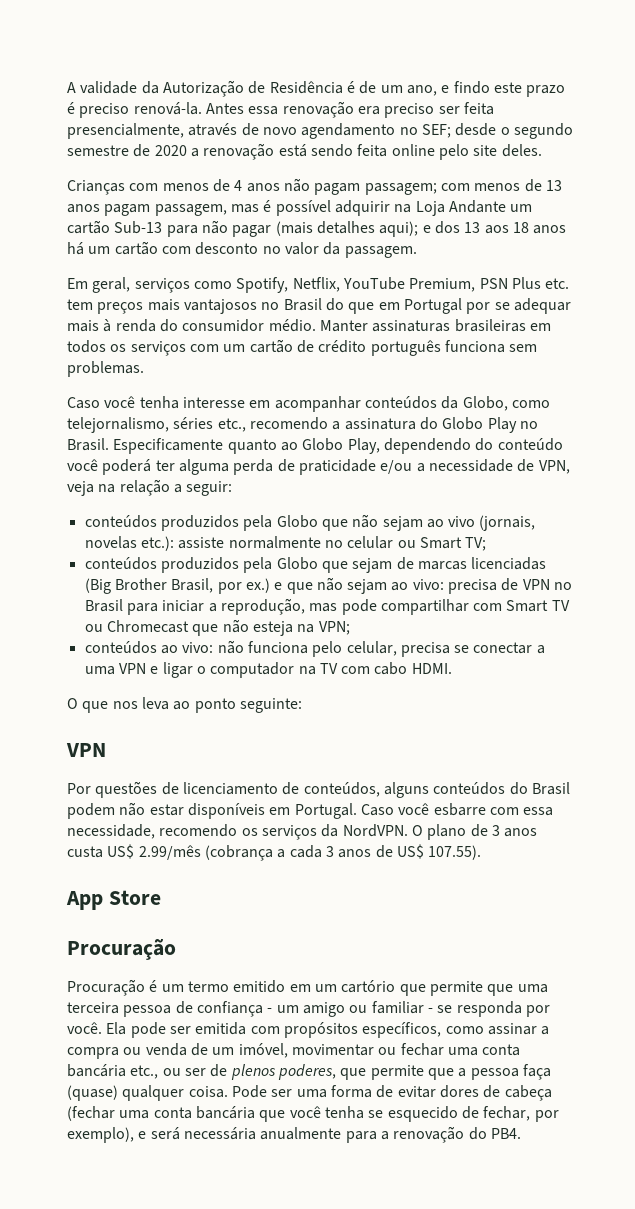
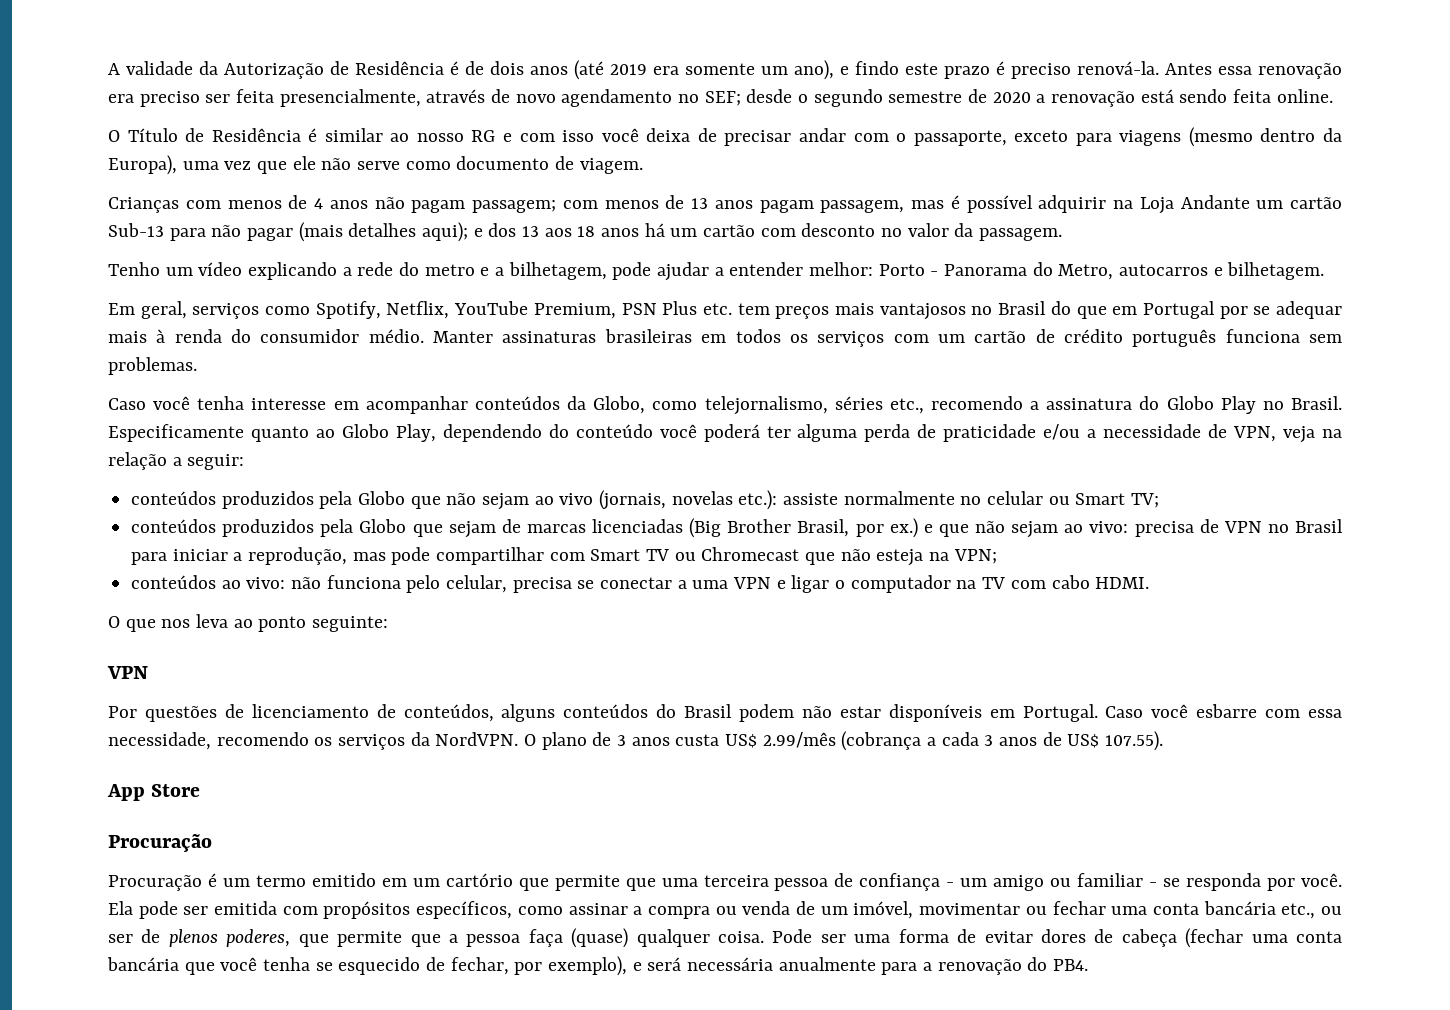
[380,85,437,96] um ano, -> [490,60,834,80] dois anos (até 2019 era somente um ano),
[391,144,542,160] online pelo site deles. -> [1276,89,1333,103] [108,127,1342,147] [108,155,643,175] online. // O Título de Residência é similar ao nosso RG e com isso você deixa de precisar andar com o passaporte, exceto para viagens (mesmo dentro da Europa), uma vez que ele não serve como documento de viagem.
(417, 252) none -> [108,262,1325,281] // Tenho um vídeo explicando a rede do metro e a bilhetagem, pode ajudar a entender melhor: Porto - Panorama do Metro, autocarros e bilhetagem.

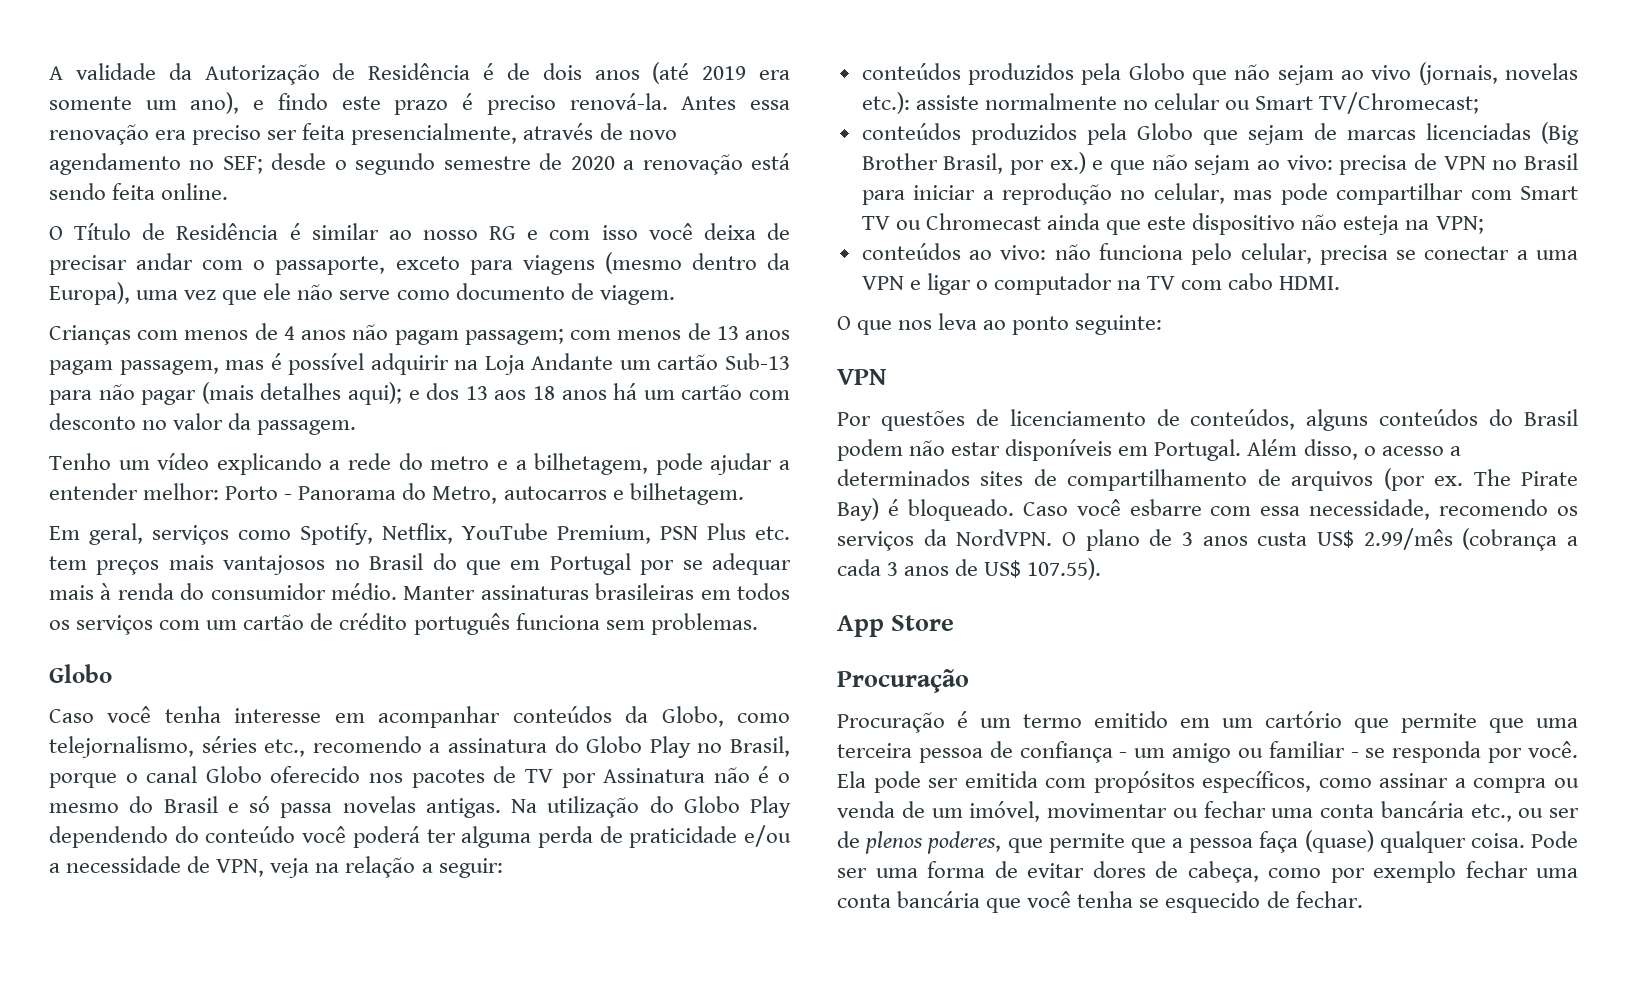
(197, 366) none -> [49,664,112,683] // Globo
[1291,396,1343,410] [108,424,436,442] Brasil. Especificamente quanto ao Globo Play, -> [730,736,791,757] [49,766,791,788] [49,796,791,818] Brasil, porque o canal Globo oferecido nos pacotes de TV por Assinatura não é o mesmo do Brasil e só passa novelas antigas. Na utilização do Globo Play
[1131,493,1160,508] TV; -> [1319,92,1480,114] TV/Chromecast;
[248,547,348,565] reprodução, -> [1002,183,1225,205] reprodução no celular,
[805,552,836,565] que -> [1046,213,1296,235] ainda que este dispositivo
(1098, 713) none -> [1247,439,1461,460] [837,468,1578,491] [837,498,1014,521] Além disso, o acesso a determinados sites de compartilhamento de arquivos (por ex. The Pirate Bay) é bloqueado.
[1121,928,1244,948] cabeça (fechar -> [1187,861,1528,883] cabeça, como por exemplo fechar
[450,956,1089,976] fechar, por exemplo), e será necessária anualmente para a renovação do PB4. -> [1295,891,1363,908] fechar.

